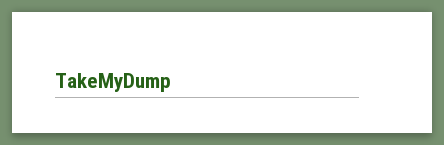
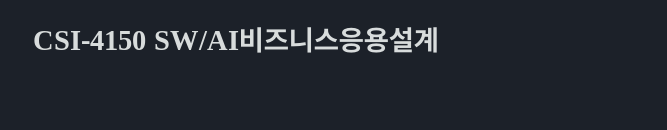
[55,73,171,92] TakeMyDump -> [33,27,439,53] CSI-4150 SW/AI비즈니스응용설계

